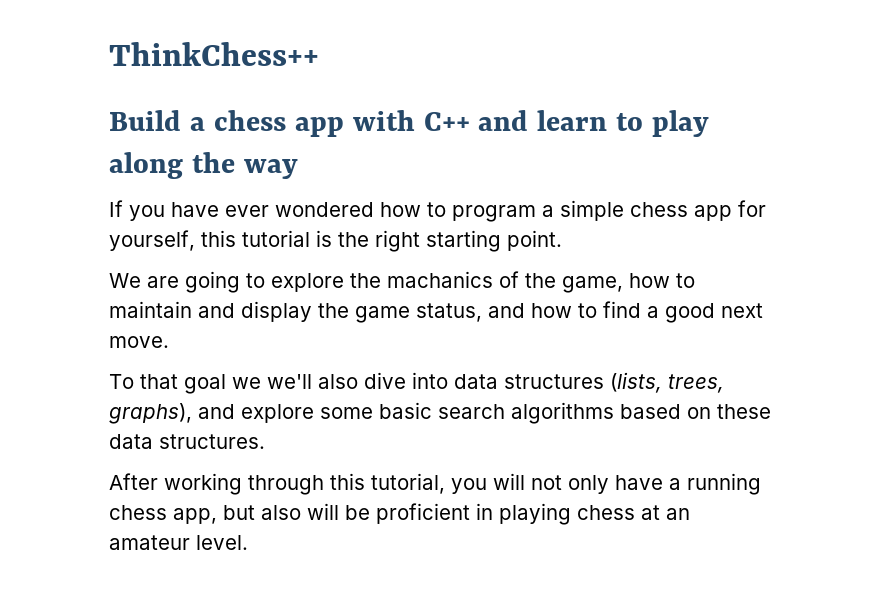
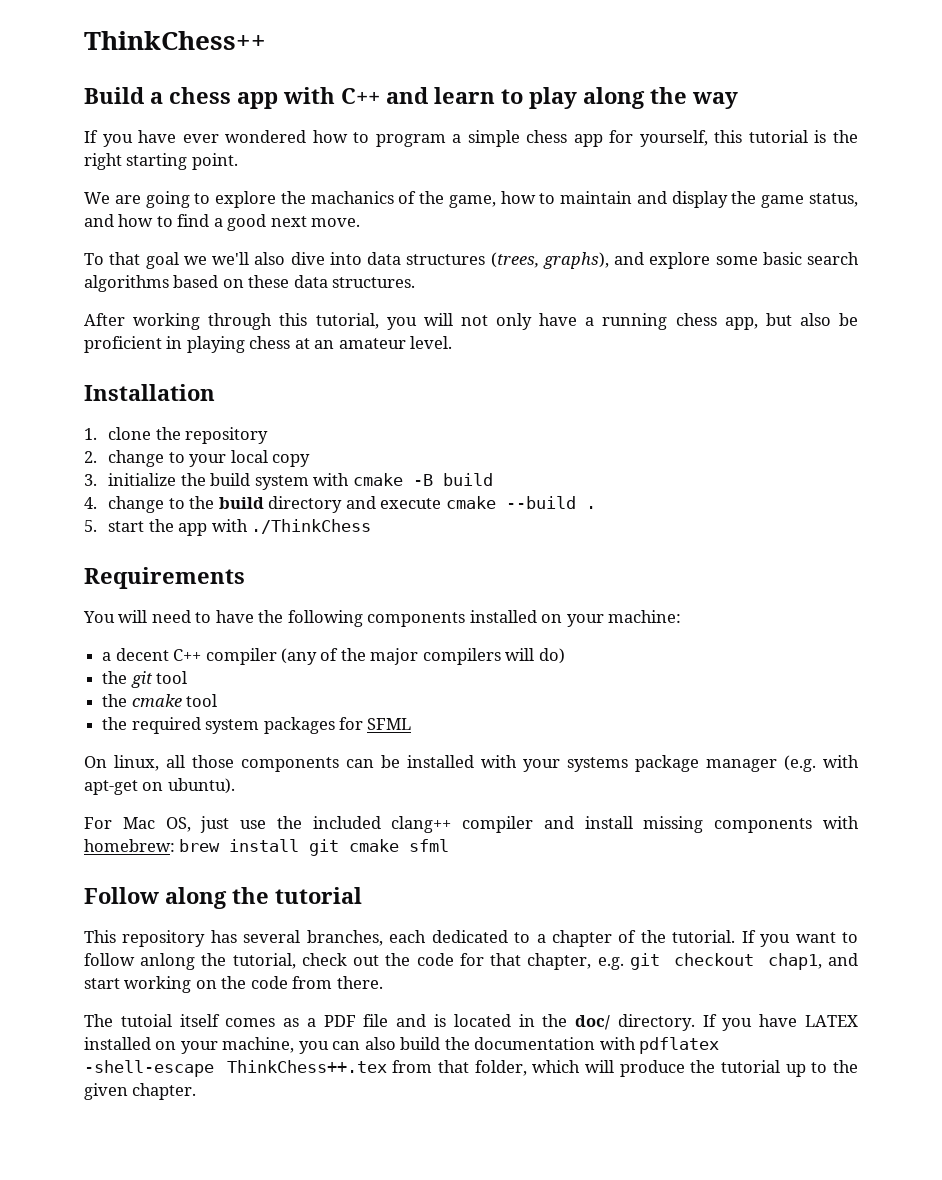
[610,372,724,393] (lists, trees, -> [490,252,539,268] (trees,
[307,503,339,520] will -> (831, 319) none
(248, 542) none -> [84,384,215,401] [84,427,269,444] [84,450,311,467] [84,473,493,490] [84,496,596,513] [84,519,372,536] [84,567,245,589] [83,610,682,627] [102,648,565,665] [102,671,188,688] [102,694,218,707] [102,717,412,734] [84,755,859,772] [84,778,235,795] [84,816,859,833] [84,839,450,856] [84,887,362,909] [84,930,858,947] [84,953,859,970] [84,976,383,993] [84,1014,859,1031] [84,1037,720,1054] [84,1060,859,1077] [84,1083,197,1100] // Installation // 1. clone the repository // 2. change to your local copy // 3. initialize the build system with cmake -B build // 4. change to the build directory and execute cmake --build . // 5. start the app with ./ThinkChess // Requirements // You will need to have the following components installed on your machine: // a decent C++ compiler (any of the major compilers will do) // the git tool // the cmake tool // the required system packages for SFML // On linux, all those components can be installed with your systems package manager (e.g. with apt-get on ubuntu). // For Mac OS, just use the included clang++ compiler and install missing components with homebrew: brew install git cmake sfml // Follow along the tutorial // This repository has several branches, each dedicated to a chapter of the tutorial. If you want to follow anlong the tutorial, check out the code for that chapter, e.g. git checkout chap1, and start working on the code from there. // The tutoial itself comes as a PDF file and is located in the doc/ directory. If you have LATEX installed on your machine, you can also build the documentation with pdflatex -shell-escape ThinkChess++.tex from that folder, which will produce the tutorial up to the given chapter.

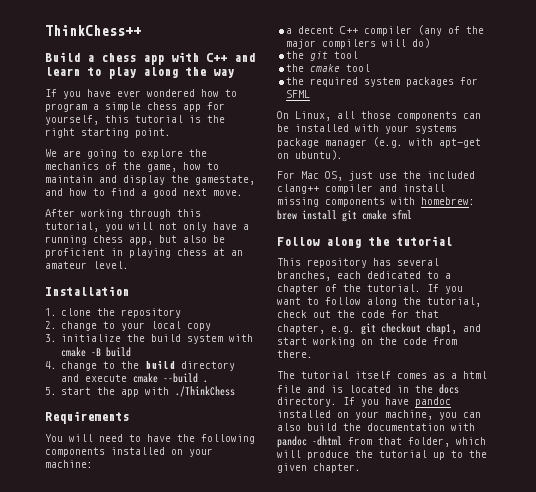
[310,191,394,204] machanics -> [45,162,99,170] mechanics
[761,193,858,208] game status, -> [195,175,255,185] gamestate,
[84,252,859,269] [84,275,416,292] // To that goal we we'll also dive into data structures (trees, graphs), and explore some basic search algorithms based on these data structures. -> (243, 193) none
[114,755,159,771] linux, -> [295,111,331,121] Linux,
[140,953,196,970] anlong -> [367,297,397,307] along
[120,1014,172,1027] tutoial -> [301,371,349,379] tutorial
[323,1015,356,1027] PDF -> [463,371,487,379] html
[575,1015,611,1030] doc/ -> [439,384,459,394] docs
[805,1015,859,1027] LATEX -> [415,397,451,407] pandoc
[639,1037,720,1054] [84,1060,387,1077] pdflatex -shell-escape ThinkChess++.tex -> [277,436,342,448] pandoc -dhtml

